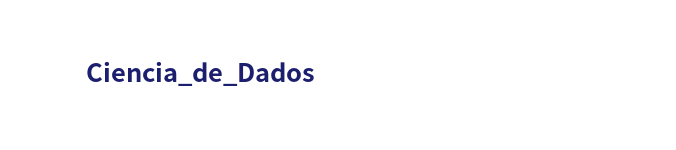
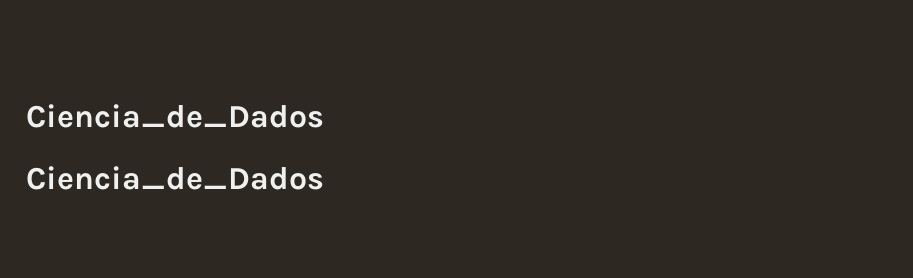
[86,61,315,86] Ciencia_de_Dados -> [26,104,324,128] [26,166,324,190] Ciencia_de_Dados // Ciencia_de_Dados

